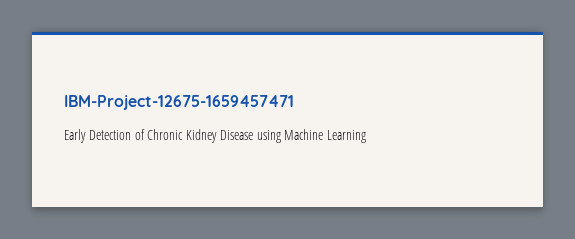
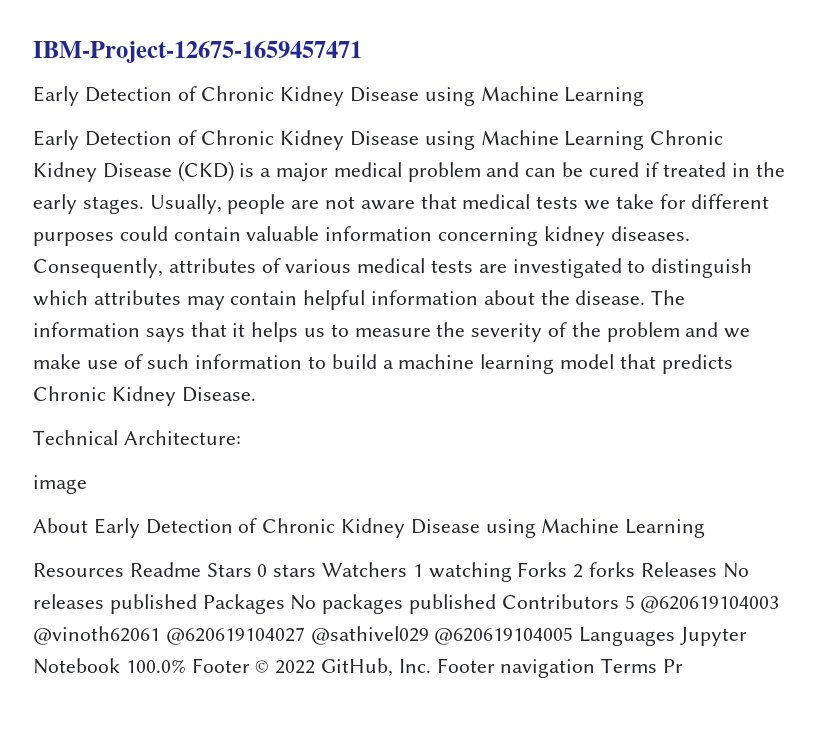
(367, 136) none -> [33,130,724,150] [33,161,786,182] [33,194,770,214] [33,226,690,246] [33,258,753,278] [33,290,686,310] [33,322,751,342] [33,354,733,374] [33,386,256,406] [33,430,241,445] [33,475,87,494] [33,518,706,538] [33,562,749,582] [33,594,780,614] [33,626,748,646] [33,658,684,678] // Early Detection of Chronic Kidney Disease using Machine Learning Chronic Kidney Disease (CKD) is a major medical problem and can be cured if treated in the early stages. Usually, people are not aware that medical tests we take for different purposes could contain valuable information concerning kidney diseases. Consequently, attributes of various medical tests are investigated to distinguish which attributes may contain helpful information about the disease. The information says that it helps us to measure the severity of the problem and we make use of such information to build a machine learning model that predicts Chronic Kidney Disease. // Technical Architecture: // image // About Early Detection of Chronic Kidney Disease using Machine Learning // Resources Readme Stars 0 stars Watchers 1 watching Forks 2 forks Releases No releases published Packages No packages published Contributors 5 @620619104003 @vinoth62061 @620619104027 @sathivel029 @620619104005 Languages Jupyter Notebook 100.0% Footer © 2022 GitHub, Inc. Footer navigation Terms Pr

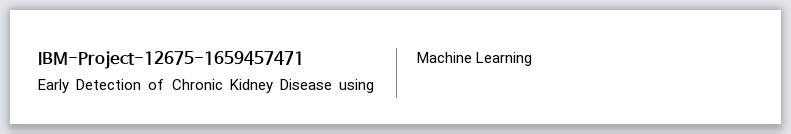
[33,130,724,150] [33,161,786,182] [33,194,770,214] [33,226,690,246] [33,258,753,278] [33,290,686,310] [33,322,751,342] [33,354,733,374] [33,386,256,406] [33,430,241,445] [33,475,87,494] [33,518,706,538] [33,562,749,582] [33,594,780,614] [33,626,748,646] [33,658,684,678] // Early Detection of Chronic Kidney Disease using Machine Learning Chronic Kidney Disease (CKD) is a major medical problem and can be cured if treated in the early stages. Usually, people are not aware that medical tests we take for different purposes could contain valuable information concerning kidney diseases. Consequently, attributes of various medical tests are investigated to distinguish which attributes may contain helpful information about the disease. The information says that it helps us to measure the severity of the problem and we make use of such information to build a machine learning model that predicts Chronic Kidney Disease. // Technical Architecture: // image // About Early Detection of Chronic Kidney Disease using Machine Learning // Resources Readme Stars 0 stars Watchers 1 watching Forks 2 forks Releases No releases published Packages No packages published Contributors 5 @620619104003 @vinoth62061 @620619104027 @sathivel029 @620619104005 Languages Jupyter Notebook 100.0% Footer © 2022 GitHub, Inc. Footer navigation Terms Pr -> (533, 59) none

